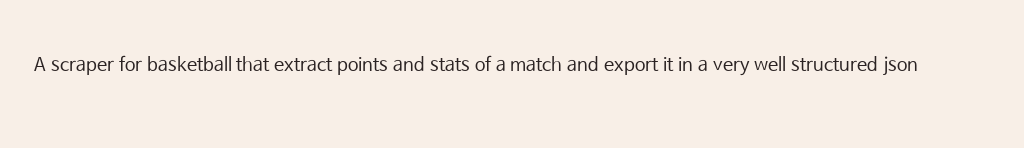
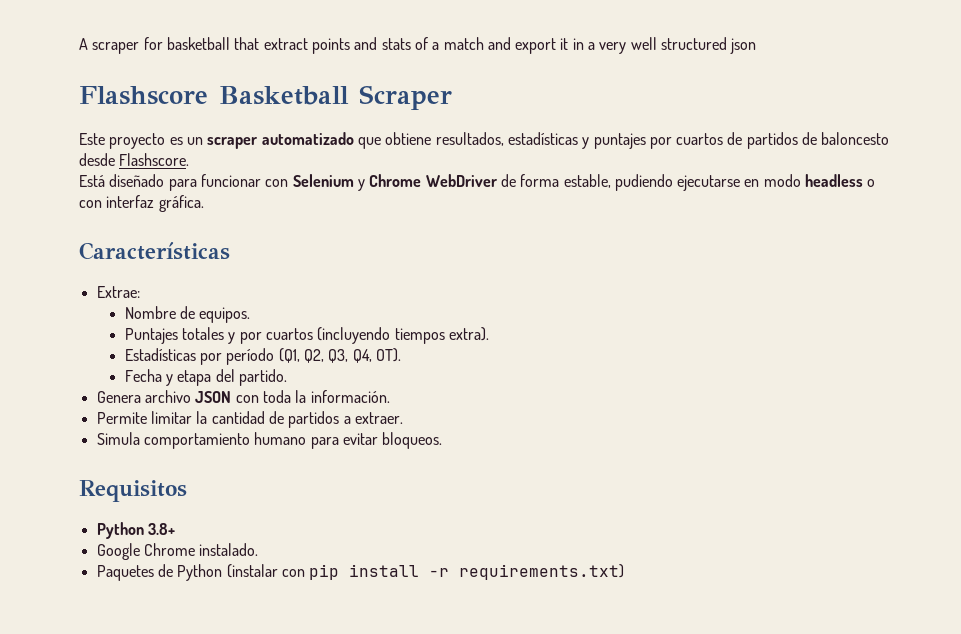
(919, 66) none -> [79,85,452,110] [79,132,890,149] [79,153,190,166] [79,174,876,191] [79,195,204,212] [79,242,230,260] [96,286,140,298] [124,306,251,323] [124,327,489,344] [124,348,401,365] [124,369,287,386] [96,390,390,403] [96,411,403,428] [96,432,443,449] [79,480,187,502] [96,522,175,539] [96,543,259,560] [96,564,625,581] // Flashscore Basketball Scraper // Este proyecto es un scraper automatizado que obtiene resultados, estadísticas y puntajes por cuartos de partidos de baloncesto desde Flashscore. // Está diseñado para funcionar con Selenium y Chrome WebDriver de forma estable, pudiendo ejecutarse en modo headless o con interfaz gráfica. // Características // Extrae: // Nombre de equipos. // Puntajes totales y por cuartos (incluyendo tiempos extra). // Estadísticas por período (Q1, Q2, Q3, Q4, OT). // Fecha y etapa del partido. // Genera archivo JSON con toda la información. // Permite limitar la cantidad de partidos a extraer. // Simula comportamiento humano para evitar bloqueos. // Requisitos // Python 3.8+ // Google Chrome instalado. // Paquetes de Python (instalar con pip install -r requirements.txt)

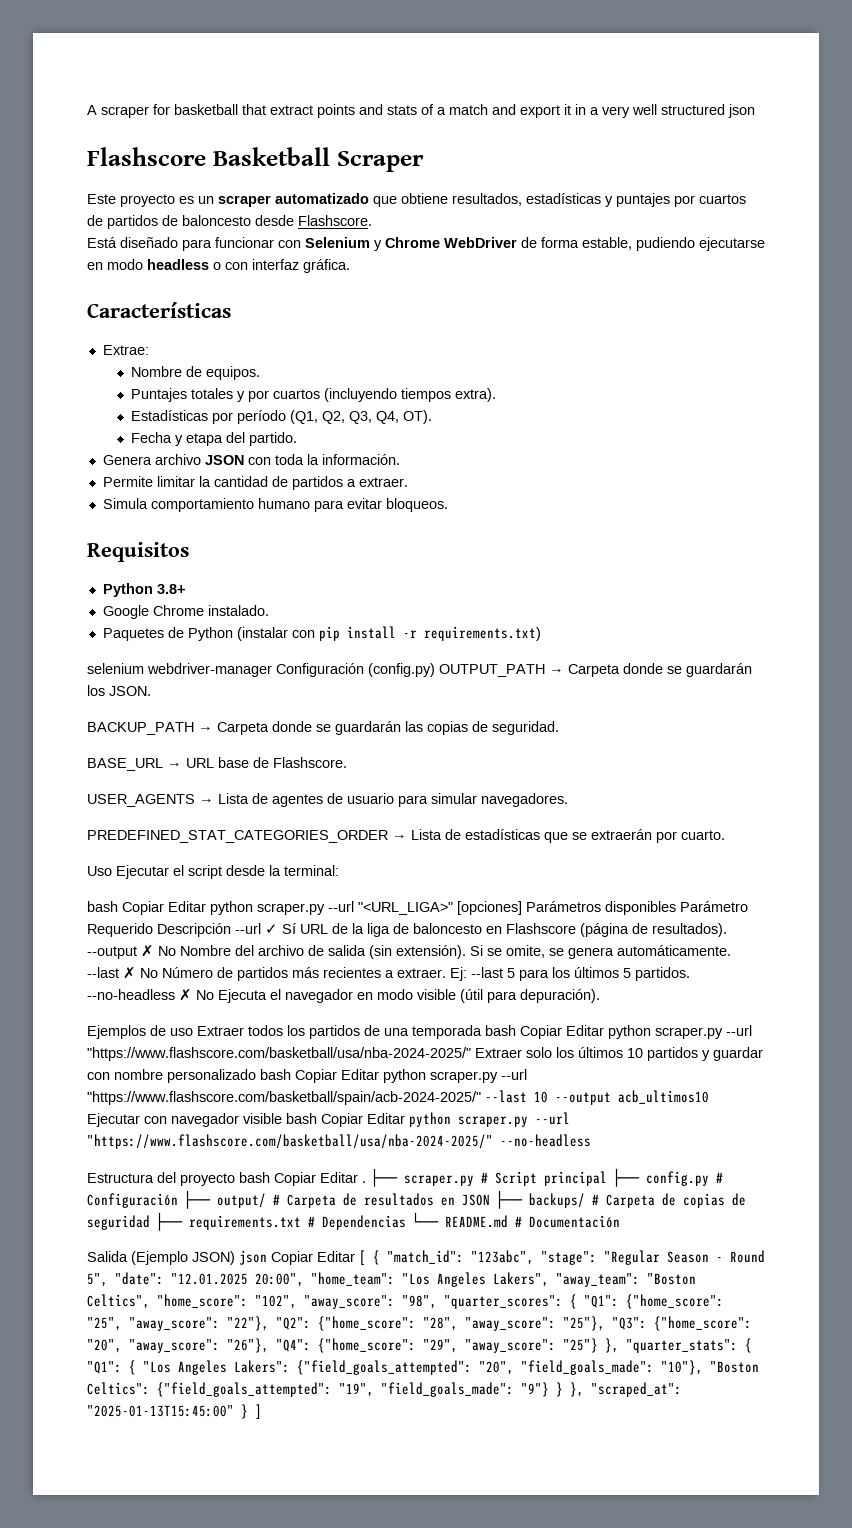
(625, 572) none -> [87,663,752,677] [87,685,151,696] [87,721,559,735] [87,757,347,771] [87,793,568,807] [87,829,725,843] [87,865,339,879] [87,901,748,915] [87,923,727,937] [87,945,731,959] [87,967,690,981] [87,989,600,1003] [87,1025,752,1039] [87,1047,763,1061] [87,1069,527,1083] [87,1090,709,1105] [87,1112,570,1127] [87,1134,591,1149] [87,1168,723,1187] [87,1190,746,1209] [87,1212,620,1231] [87,1250,765,1265] [87,1272,696,1287] [87,1294,724,1309] [87,1316,752,1331] [87,1338,752,1353] [87,1360,759,1375] [87,1382,682,1397] [87,1404,262,1419] // selenium webdriver-manager Configuración (config.py) OUTPUT_PATH → Carpeta donde se guardarán los JSON. // BACKUP_PATH → Carpeta donde se guardarán las copias de seguridad. // BASE_URL → URL base de Flashscore. // USER_AGENTS → Lista de agentes de usuario para simular navegadores. // PREDEFINED_STAT_CATEGORIES_ORDER → Lista de estadísticas que se extraerán por cuarto. // Uso Ejecutar el script desde la terminal: // bash Copiar Editar python scraper.py --url "<URL_LIGA>" [opciones] Parámetros disponibles Parámetro Requerido Descripción --url ✓ Sí URL de la liga de baloncesto en Flashscore (página de resultados). --output ✗ No Nombre del archivo de salida (sin extensión). Si se omite, se genera automáticamente. --last ✗ No Número de partidos más recientes a extraer. Ej: --last 5 para los últimos 5 partidos. --no-headless ✗ No Ejecuta el navegador en modo visible (útil para depuración). // Ejemplos de uso Extraer todos los partidos de una temporada bash Copiar Editar python scraper.py --url "https://www.flashscore.com/basketball/usa/nba-2024-2025/" Extraer solo los últimos 10 partidos y guardar con nombre personalizado bash Copiar Editar python scraper.py --url "https://www.flashscore.com/basketball/spain/acb-2024-2025/" --last 10 --output acb_ultimos10 Ejecutar con navegador visible bash Copiar Editar python scraper.py --url "https://www.flashscore.com/basketball/usa/nba-2024-2025/" --no-headless // Estructura del proyecto bash Copiar Editar . ├── scraper.py # Script principal ├── config.py # Configuración ├── output/ # Carpeta de resultados en JSON ├── backups/ # Carpeta de copias de seguridad ├── requirements.txt # Dependencias └── README.md # Documentación // Salida (Ejemplo JSON) json Copiar Editar [ { "match_id": "123abc", "stage": "Regular Season - Round 5", "date": "12.01.2025 20:00", "home_team": "Los Angeles Lakers", "away_team": "Boston Celtics", "home_score": "102", "away_score": "98", "quarter_scores": { "Q1": {"home_score": "25", "away_score": "22"}, "Q2": {"home_score": "28", "away_score": "25"}, "Q3": {"home_score": "20", "away_score": "26"}, "Q4": {"home_score": "29", "away_score": "25"} }, "quarter_stats": { "Q1": { "Los Angeles Lakers": {"field_goals_attempted": "20", "field_goals_made": "10"}, "Boston Celtics": {"field_goals_attempted": "19", "field_goals_made": "9"} } }, "scraped_at": "2025-01-13T15:45:00" } ]

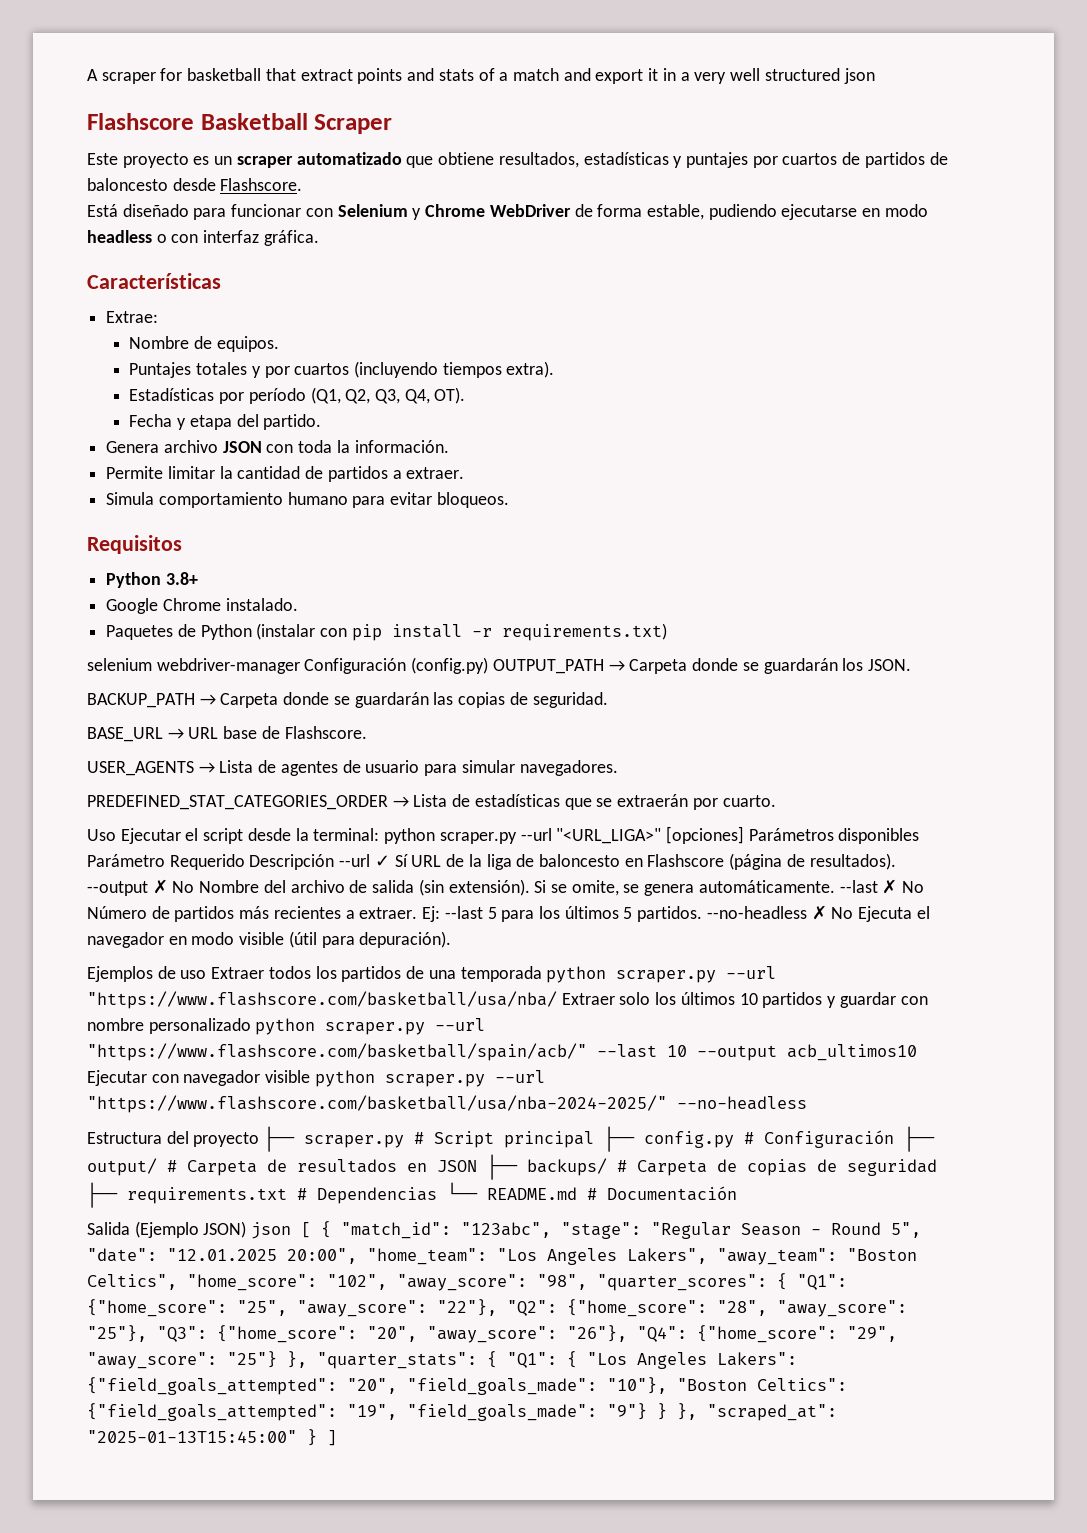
[87,901,206,915] // bash Copiar Editar -> (380, 834) none
[485,1025,752,1039] [87,1047,471,1061] bash Copiar Editar python scraper.py --url "https://www.flashscore.com/basketball/usa/nba-2024-2025/" -> [546,966,777,983] [87,991,557,1009] python scraper.py --url "https://www.flashscore.com/basketball/usa/nba/
[260,1069,527,1083] [87,1091,481,1105] bash Copiar Editar python scraper.py --url "https://www.flashscore.com/basketball/spain/acb-2024-2025/" -> [255,1018,486,1035] [87,1043,587,1061] python scraper.py --url "https://www.flashscore.com/basketball/spain/acb/"
[286,1113,405,1127] bash Copiar Editar -> (311, 1076) none
[239,1172,366,1186] bash Copiar Editar . -> (260, 1139) none
[271,1251,355,1265] Copiar Editar -> (292, 1230) none

